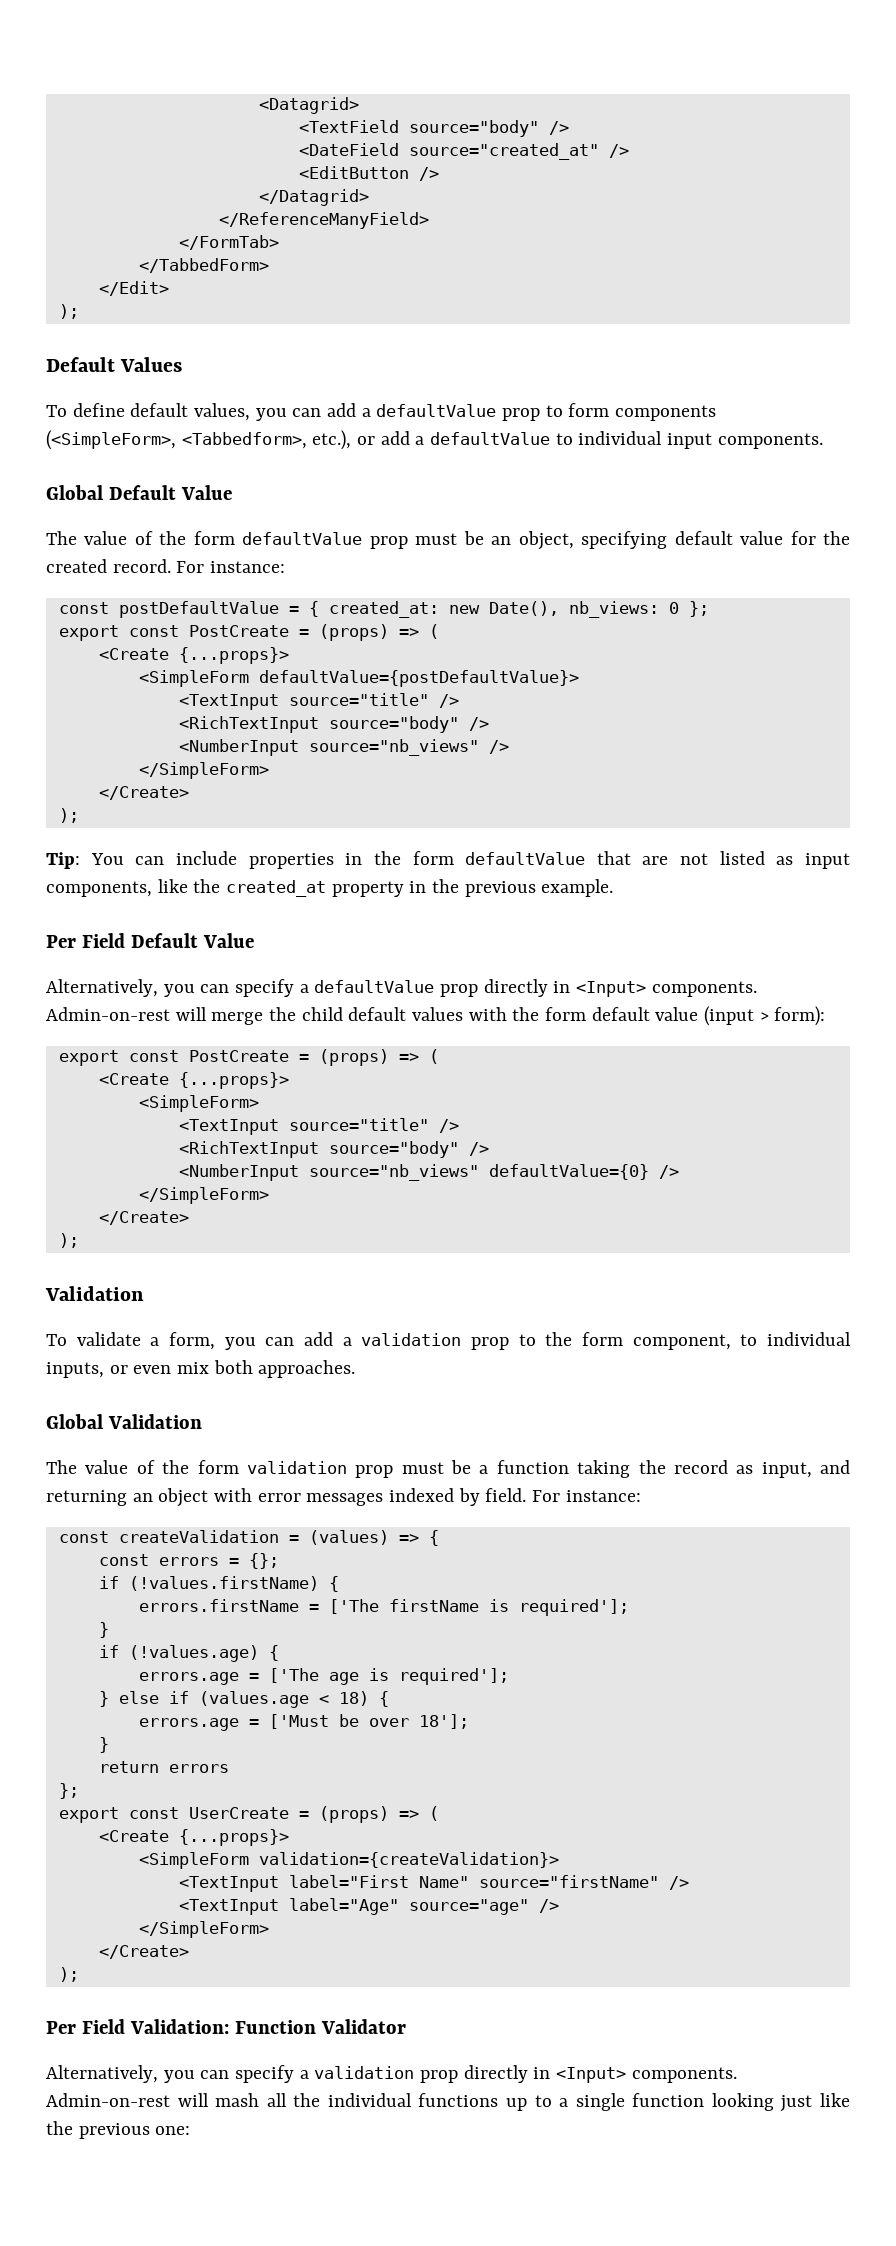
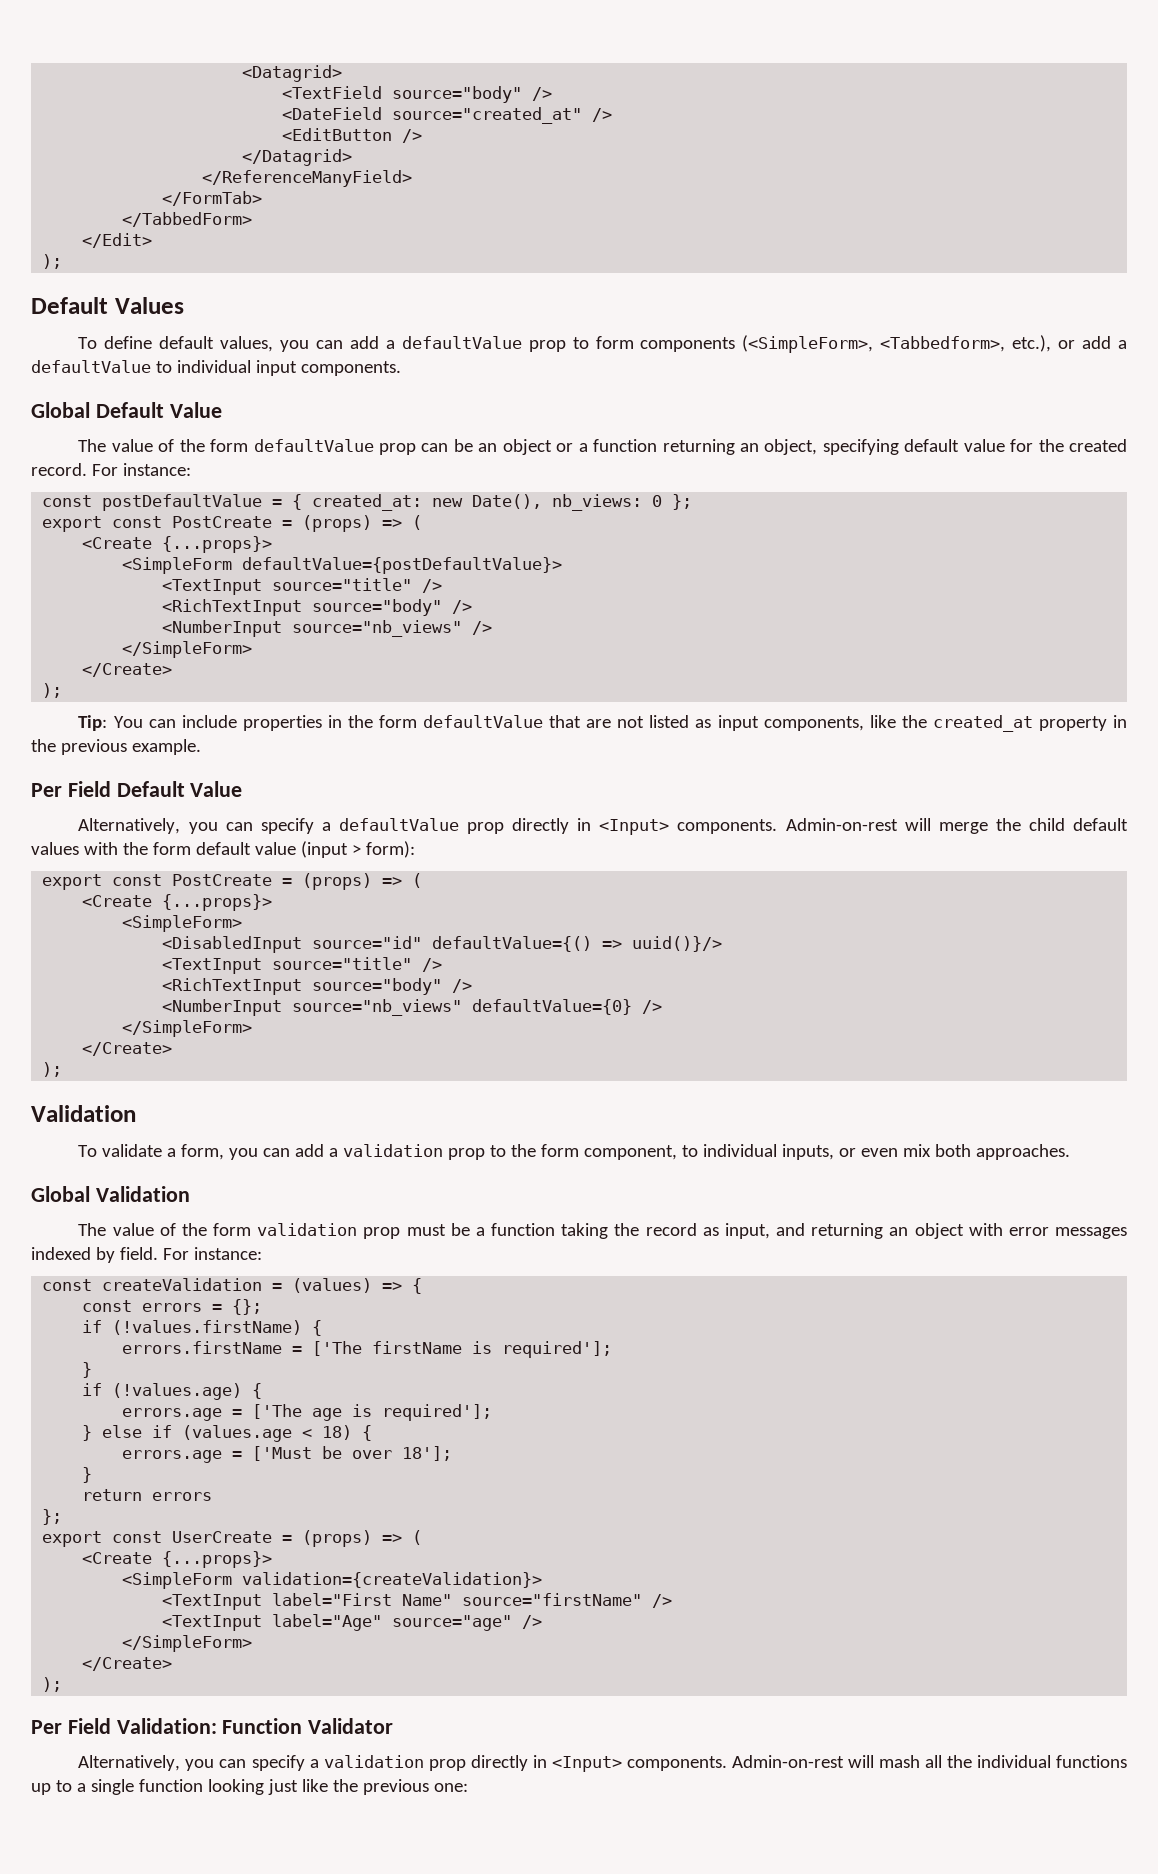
[415,533,458,545] must -> [421,443,449,452] can
(512, 540) none -> [502,439,759,455] object or a function returning an
(259, 1103) none -> [162,936,723,953] // <DisabledInput source="id" defaultValue={() => uuid()}/>

